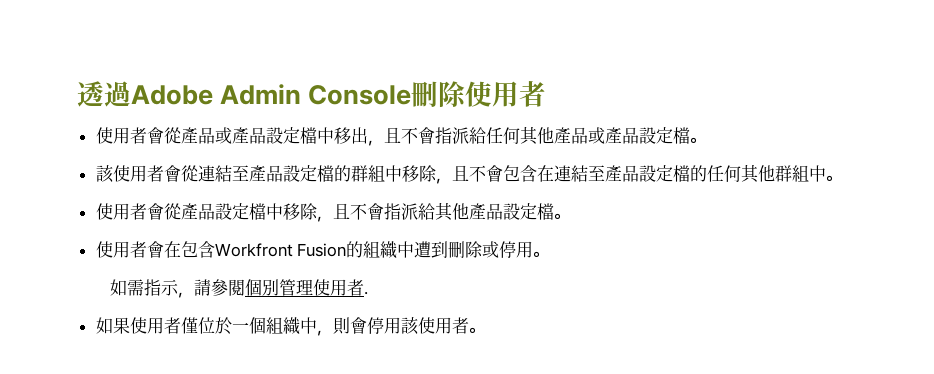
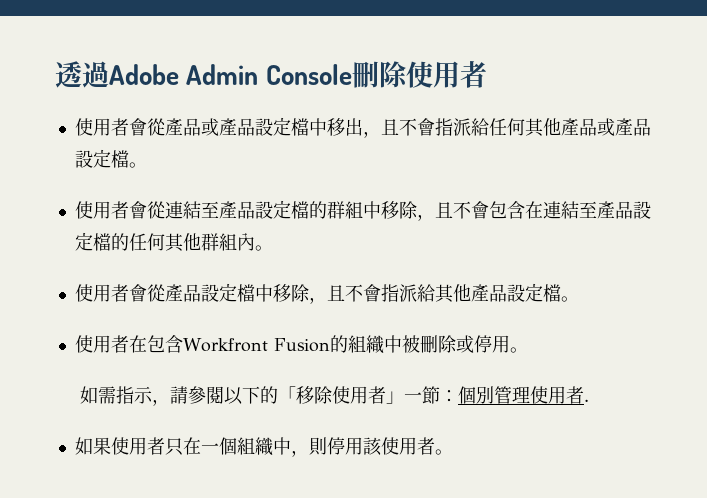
[95,165,114,183] 該 -> (147, 165) none
[808,165,826,182] 中 -> [236,233,255,251] 內
[146,241,164,258] 會 -> (129, 344) none
[414,241,449,258] 遭到 -> [401,335,420,353] 被
(245, 287) none -> [224,386,459,405] 以下的「移除使用者」一節：
[180,317,232,335] 僅位於 -> [164,437,201,456] 只在
[349,317,367,334] 會 -> (327, 446) none

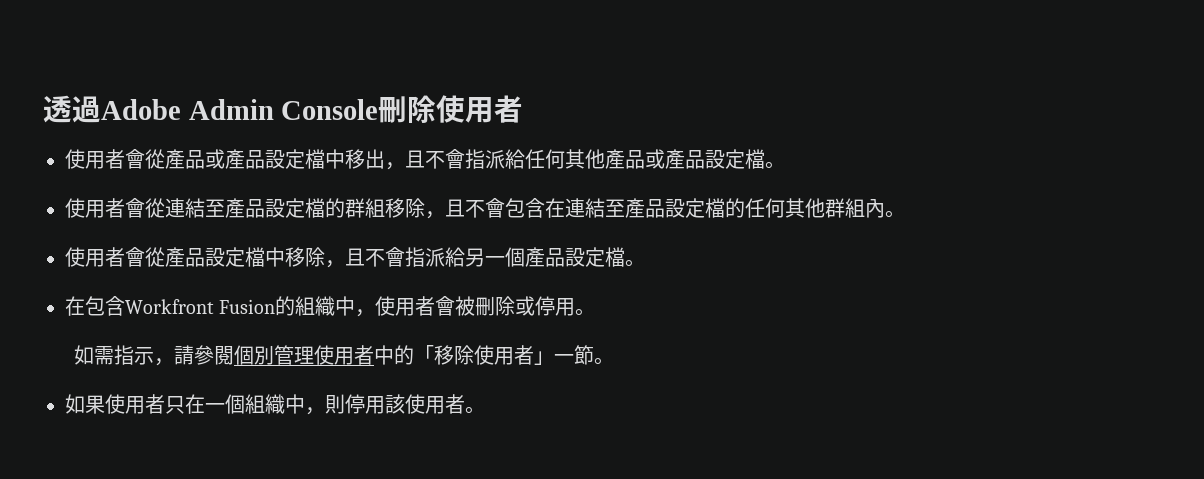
[362,201,381,219] 中 -> (385, 208) none
[434,283,579,303] [74,335,129,353] 其他產品設定檔。 // 使用者 -> [465,247,645,267] 另一個產品設定檔。 //
(402, 344) none -> [355,296,456,317] ，使用者會
[224,386,261,405] 以下 -> [234,345,395,365] 個別管理使用者中
[440,386,590,404] ：個別管理使用者. -> [594,357,615,365] 。

